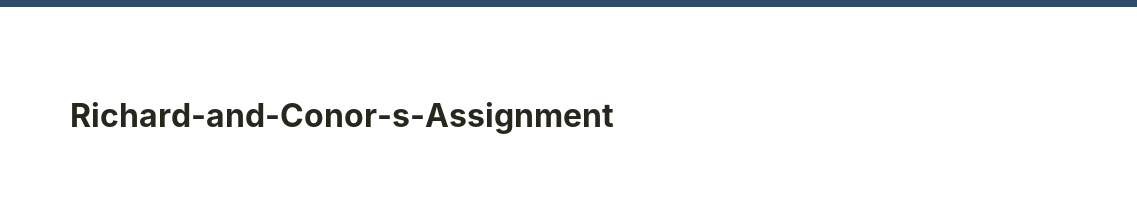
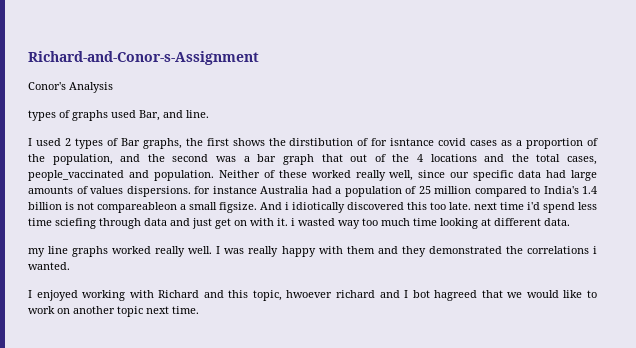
(614, 118) none -> [28,82,113,93] [28,110,209,121] [28,138,598,149] [28,154,597,165] [28,170,598,181] [28,186,597,197] [28,202,597,213] [28,218,570,229] [28,246,597,257] [28,262,70,270] [28,290,597,301] [28,306,199,317] // Conor's Analysis // types of graphs used Bar, and line. // I used 2 types of Bar graphs, the first shows the dirstibution of for isntance covid cases as a proportion of the population, and the second was a bar graph that out of the 4 locations and the total cases, people_vaccinated and population. Neither of these worked really well, since our specific data had large amounts of values dispersions. for instance Australia had a population of 25 million compared to India's 1.4 billion is not compareableon a small figsize. And i idiotically discovered this too late. next time i'd spend less time sciefing through data and just get on with it. i wasted way too much time looking at different data. // my line graphs worked really well. I was really happy with them and they demonstrated the correlations i wanted. // I enjoyed working with Richard and this topic, hwoever richard and I bot hagreed that we would like to work on another topic next time.

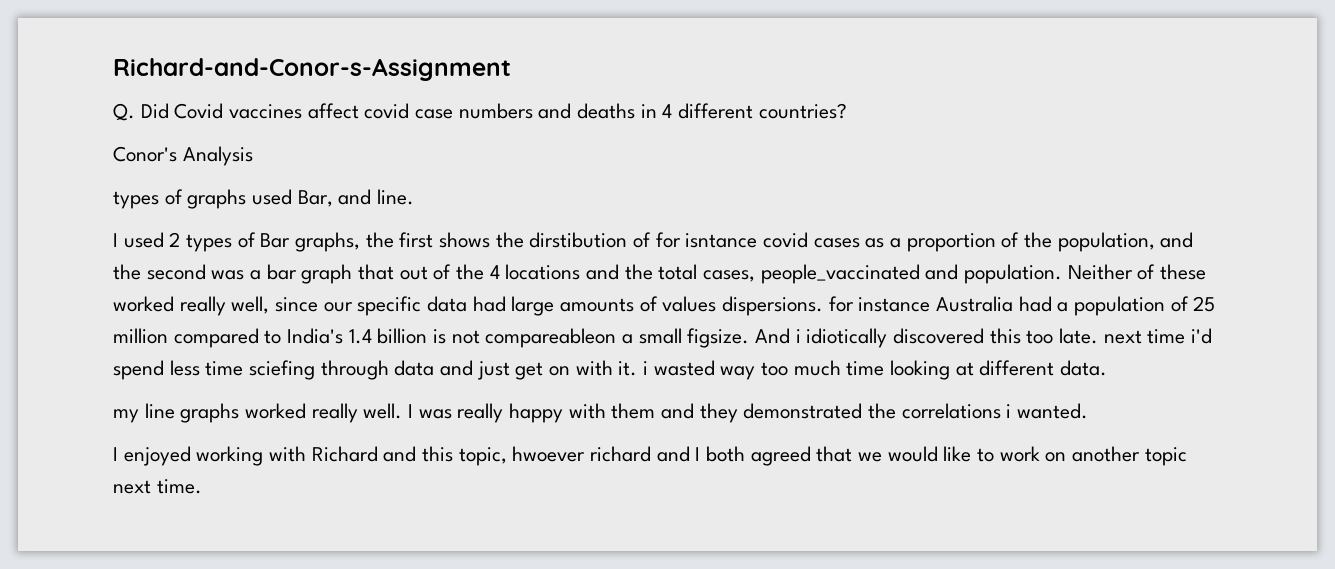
(259, 58) none -> [113,103,847,121] // Q. Did Covid vaccines affect covid case numbers and deaths in 4 different countries?
[412,290,478,301] bot hagreed -> [706,446,811,466] both agreed

